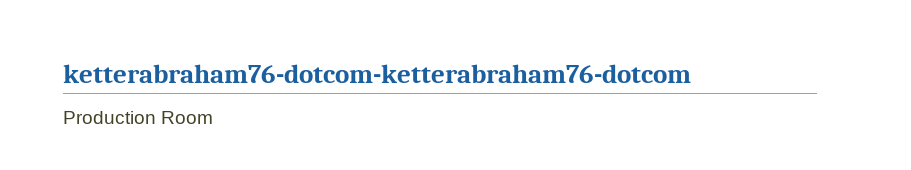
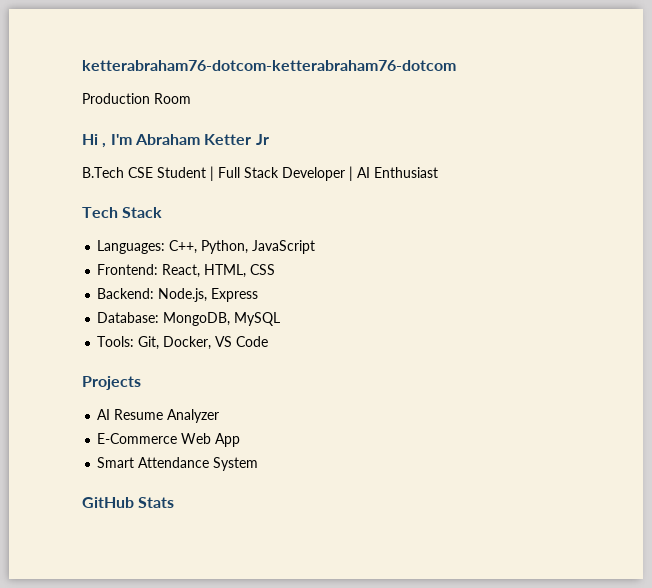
(214, 117) none -> [82,134,269,148] [82,166,438,181] [82,207,163,218] [97,240,316,254] [97,264,276,278] [97,288,259,302] [97,312,281,326] [97,336,269,350] [82,376,141,390] [97,409,220,423] [97,433,241,447] [97,457,259,471] [82,497,175,508] // Hi , I'm Abraham Ketter Jr // B.Tech CSE Student | Full Stack Developer | AI Enthusiast // Tech Stack // Languages: C++, Python, JavaScript // Frontend: React, HTML, CSS // Backend: Node.js, Express // Database: MongoDB, MySQL // Tools: Git, Docker, VS Code // Projects // AI Resume Analyzer // E-Commerce Web App // Smart Attendance System // GitHub Stats

